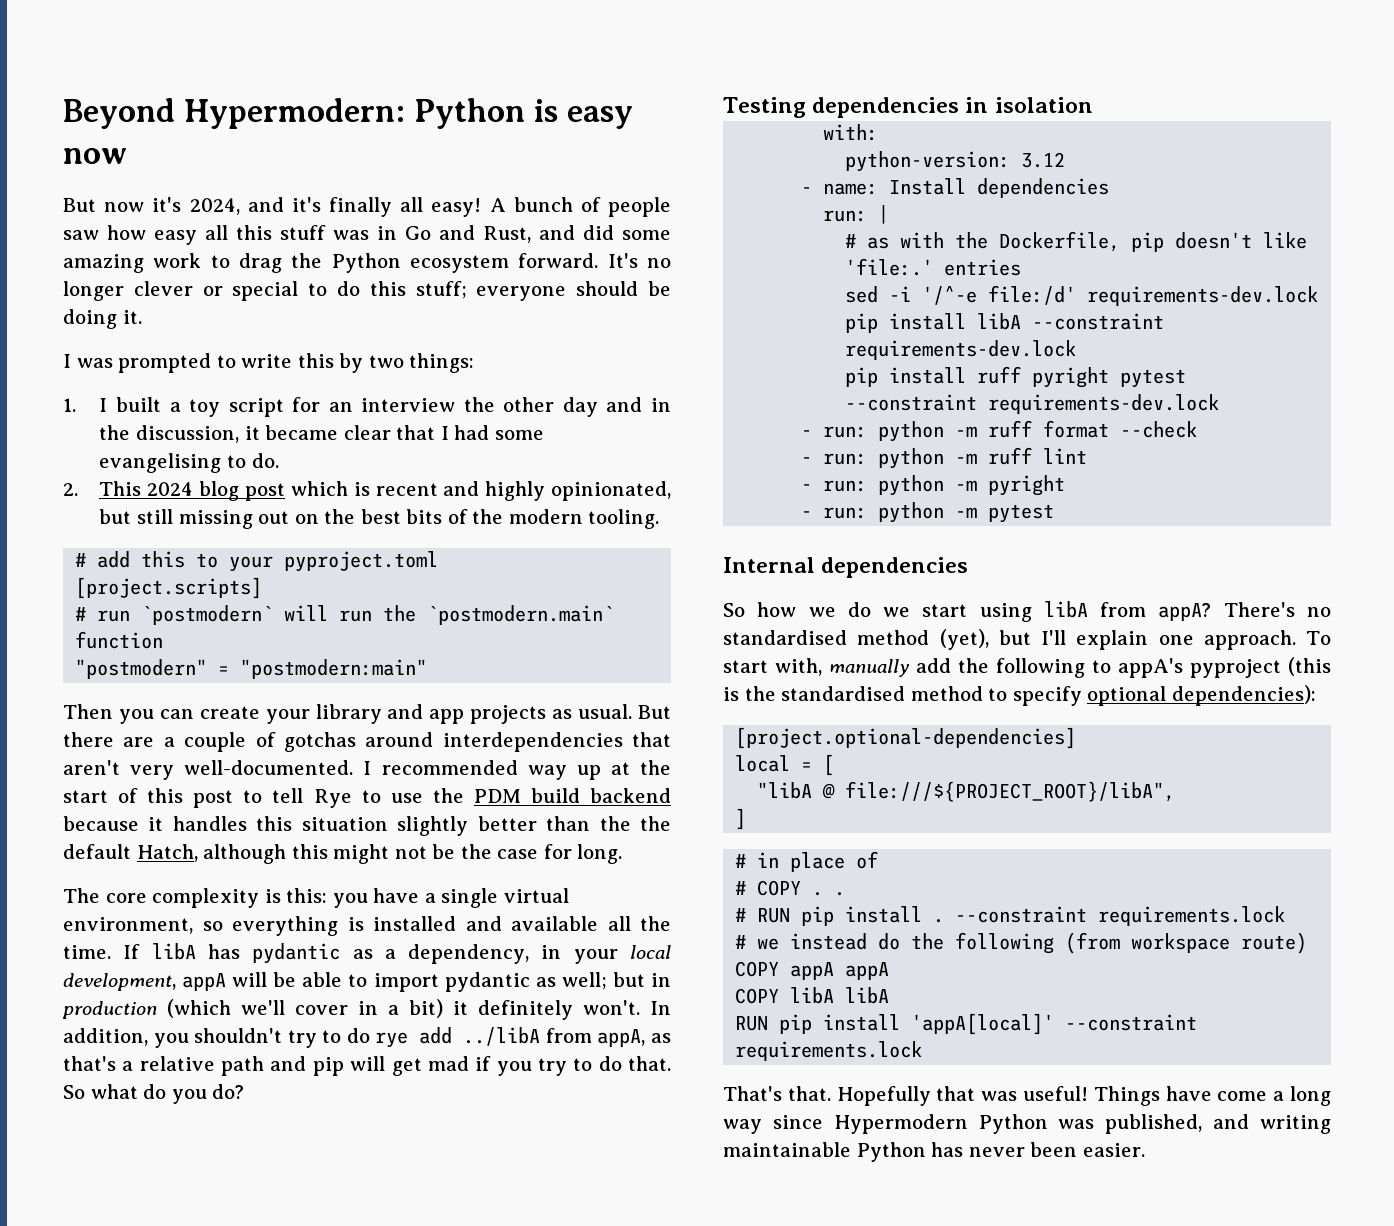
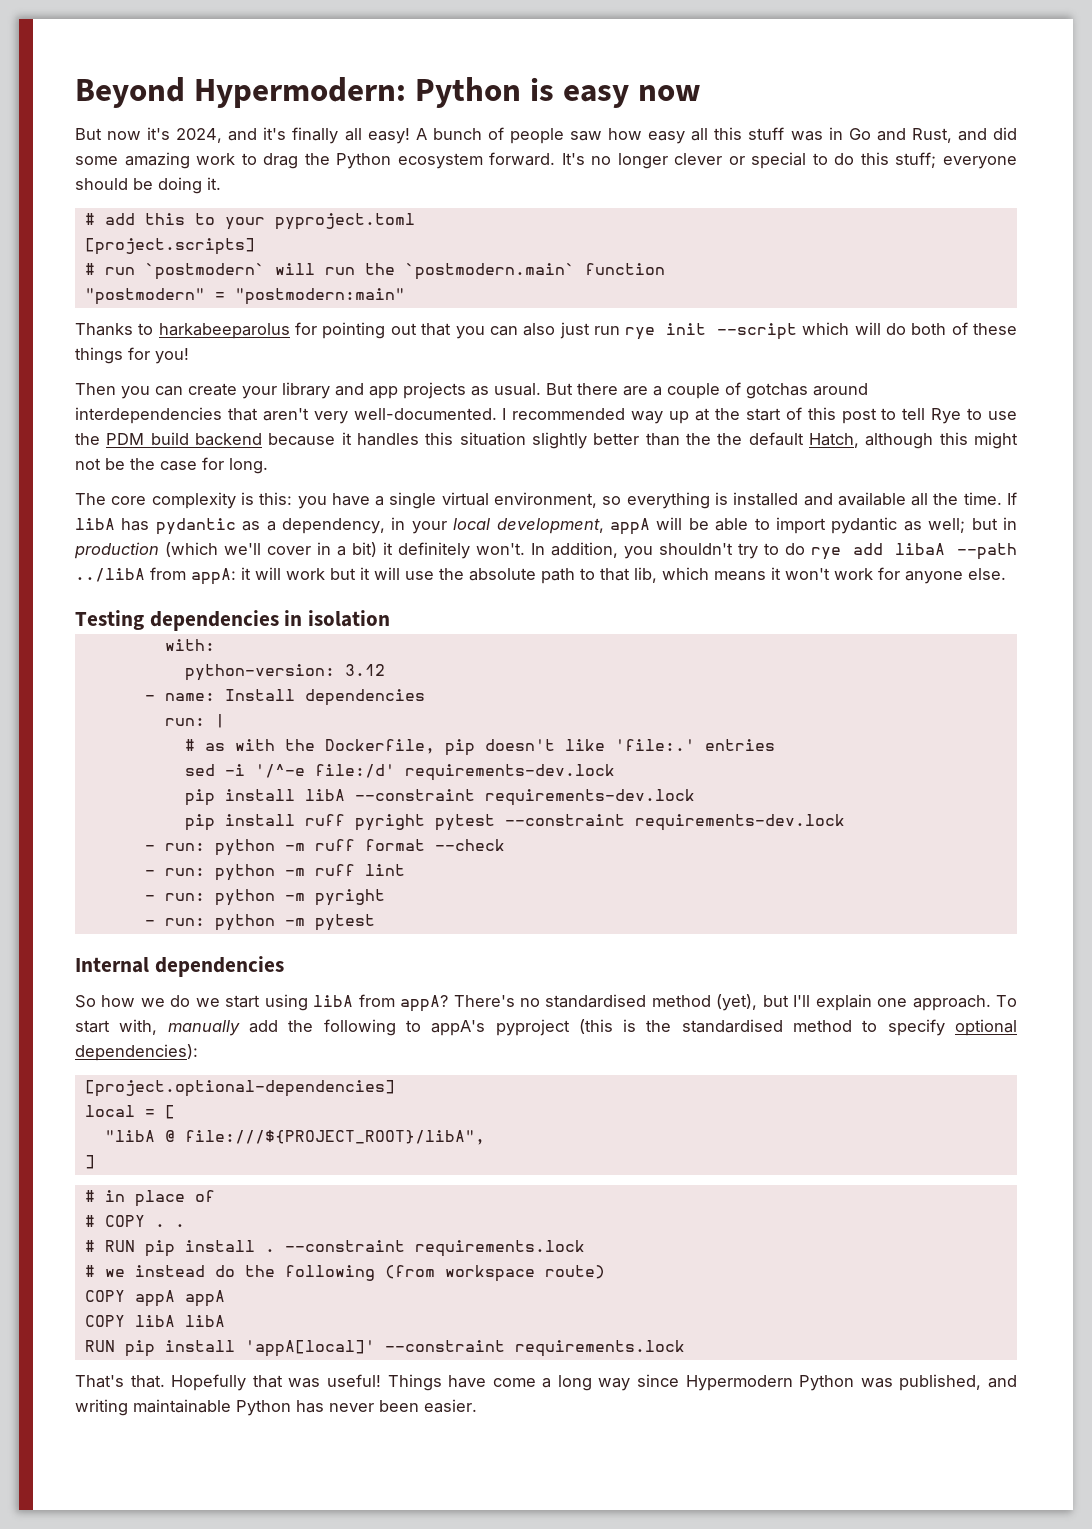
[63,353,475,373] [63,397,672,417] [99,425,544,443] [99,453,279,473] [63,481,672,501] [99,509,660,529] // I was prompted to write this by two things: // 1. I built a toy script for an interview the other day and in the discussion, it became clear that I had some evangelising to do. // 2. This 2024 blog post which is recent and highly opinionated, but still missing out on the best bits of the modern tooling. -> (221, 183) none
(428, 669) none -> [75,322,1018,340] [75,347,189,364] // Thanks to harkabeeparolus for pointing out that you can also just run rye init --script which will do both of these things for you!
[463,1027,671,1047] [63,1056,671,1076] [63,1084,245,1104] ../libA from appA, as that's a relative path and pip will get mad if you try to do that. So what do you do? -> [895,543,1017,560] [75,567,1006,585] libaA --path ../libA from appA: it will work but it will use the absolute path to that lib, which means it won't work for anyone else.

